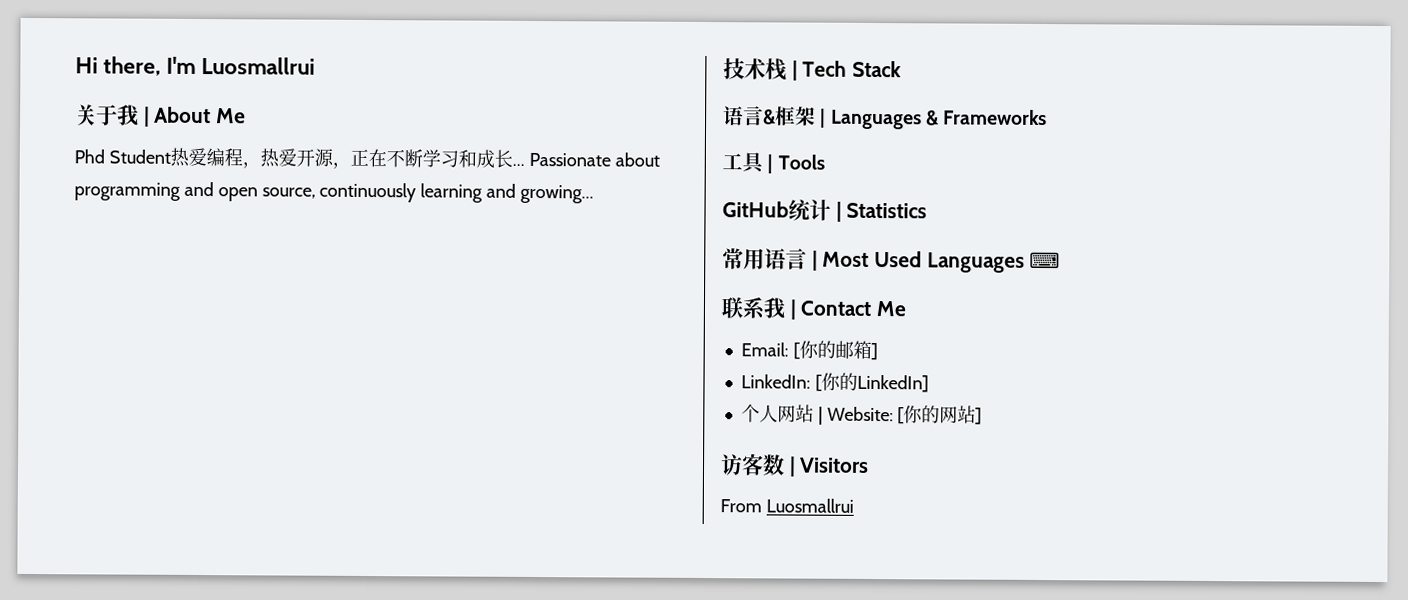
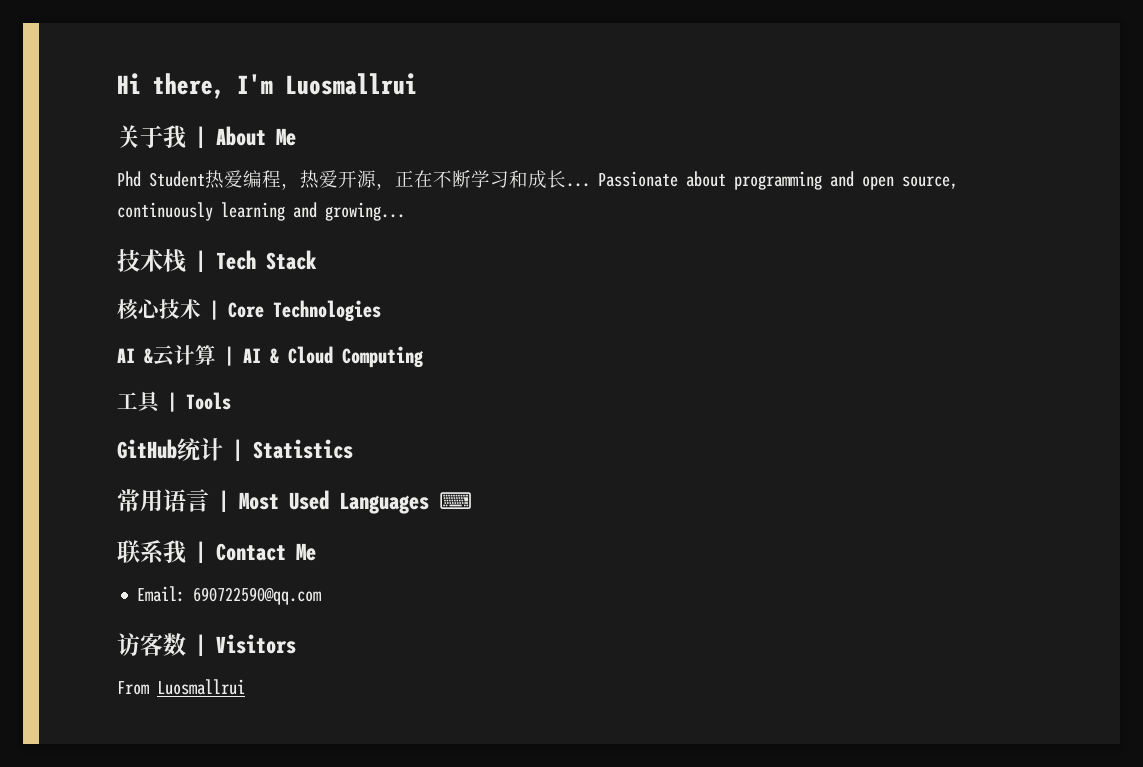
[723,106,1048,130] 语言&框架 | Languages & Frameworks -> [117,299,381,322] [117,345,424,368] 核心技术 | Core Technologies // AI &云计算 | AI & Cloud Computing
[792,340,878,361] [740,372,929,393] [740,404,983,425] [你的邮箱] // LinkedIn: [你的LinkedIn] // 个人网站 | Website: [你的网站] -> [193,587,322,605] 690722590@qq.com

